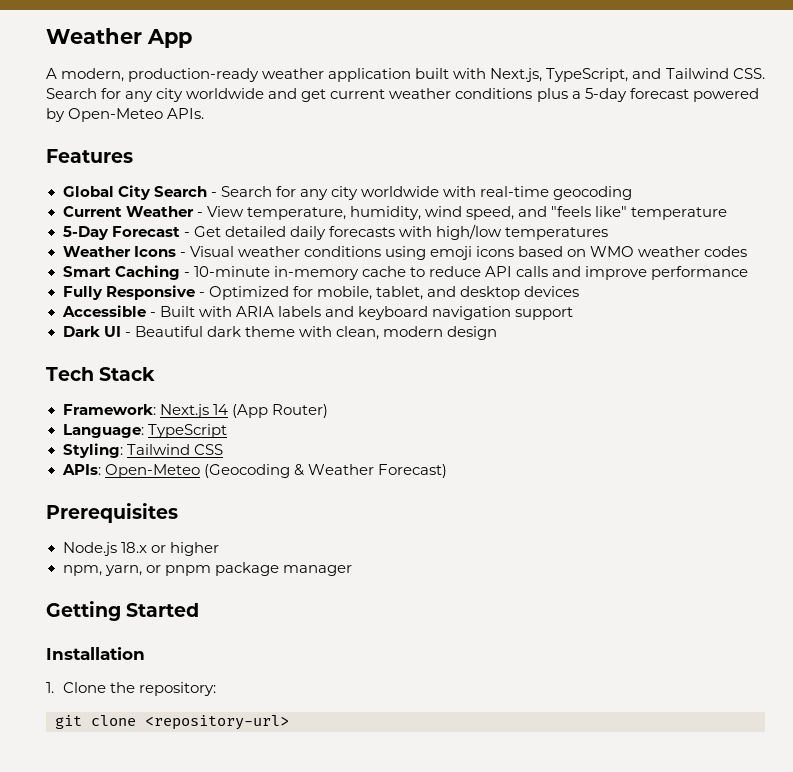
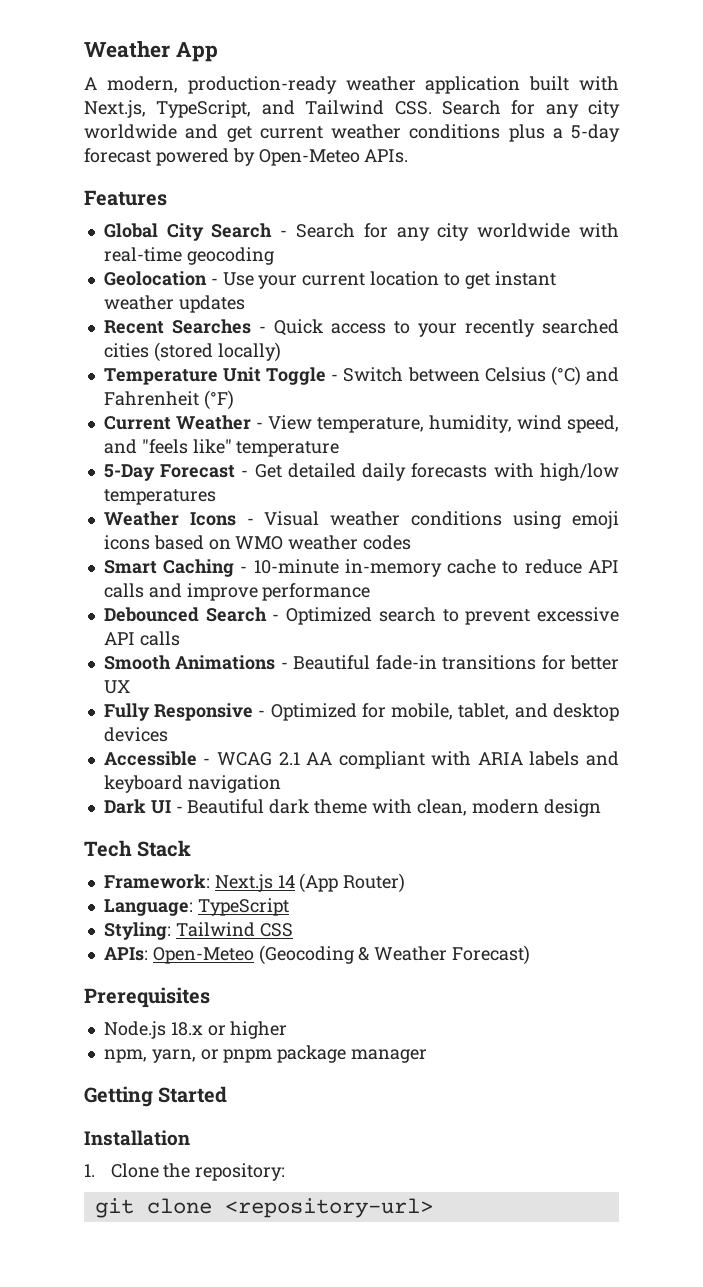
(633, 193) none -> [103,271,556,289] [103,295,245,313] [103,319,619,337] [103,342,281,362] [103,366,620,386] [103,390,234,410] // Geolocation - Use your current location to get instant weather updates // Recent Searches - Quick access to your recently searched cities (stored locally) // Temperature Unit Toggle - Switch between Celsius (°C) and Fahrenheit (°F)
(749, 273) none -> [103,607,619,625] [103,631,180,646] [103,655,619,670] [103,680,130,694] // Debounced Search - Optimized search to prevent excessive API calls // Smooth Animations - Beautiful fade-in transitions for better UX
[159,306,195,317] Built -> [216,751,425,769] WCAG 2.1 AA compliant
[514,307,573,320] support -> (281, 784) none

